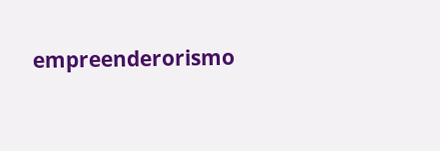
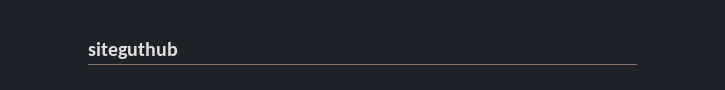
[32,48,235,73] empreenderorismo -> [88,42,178,59] siteguthub

